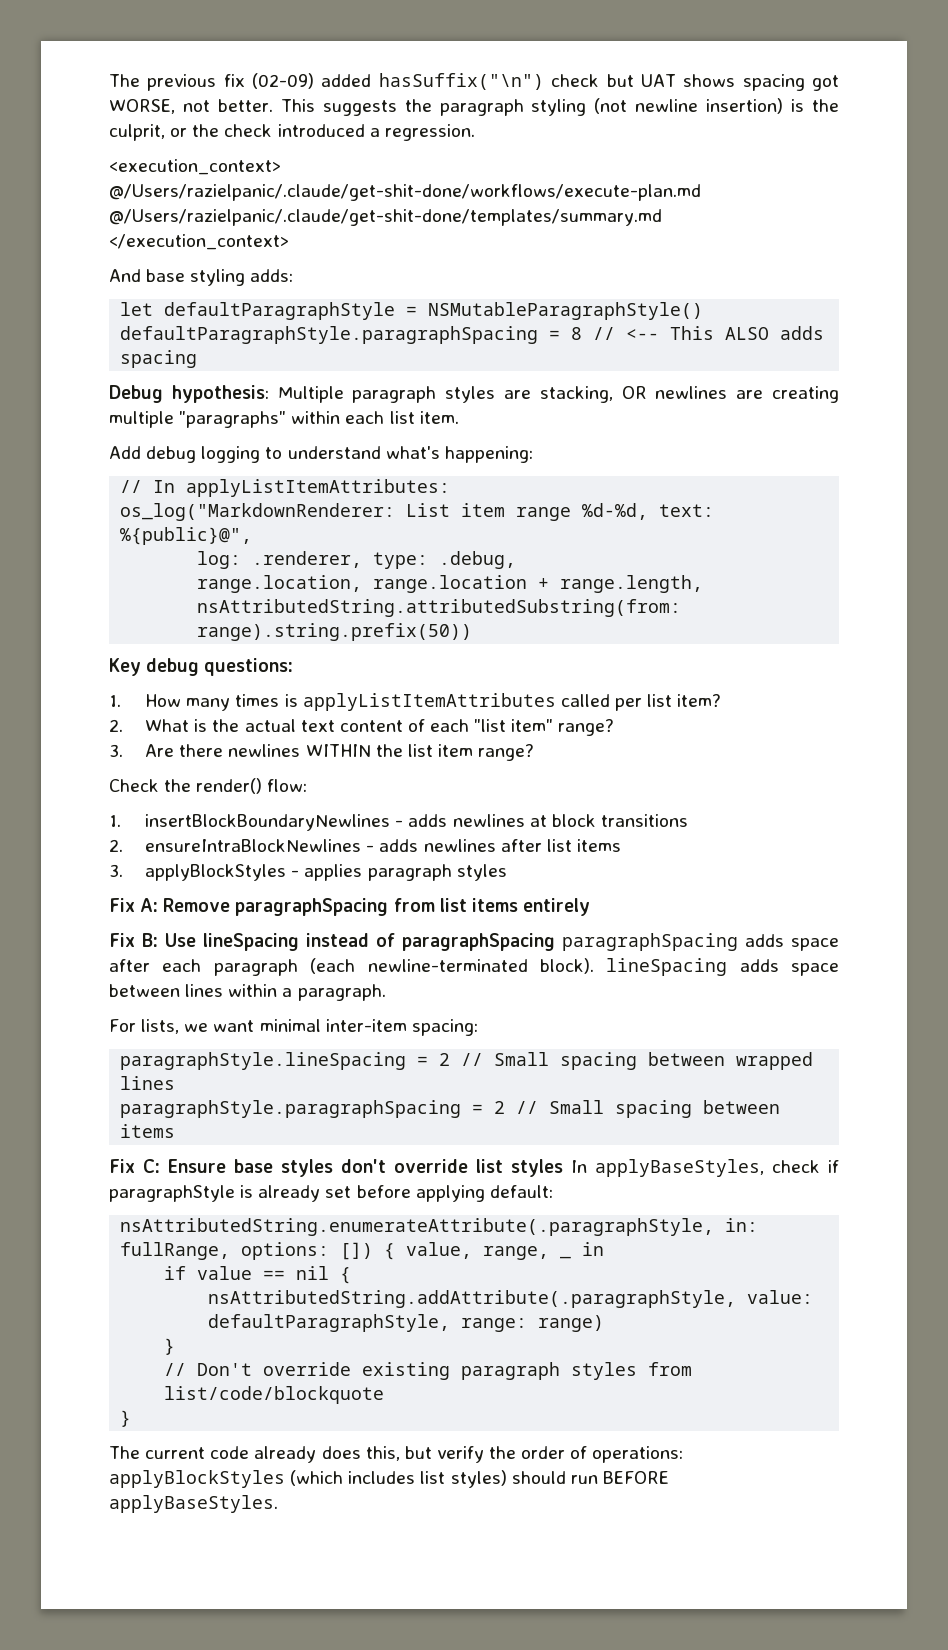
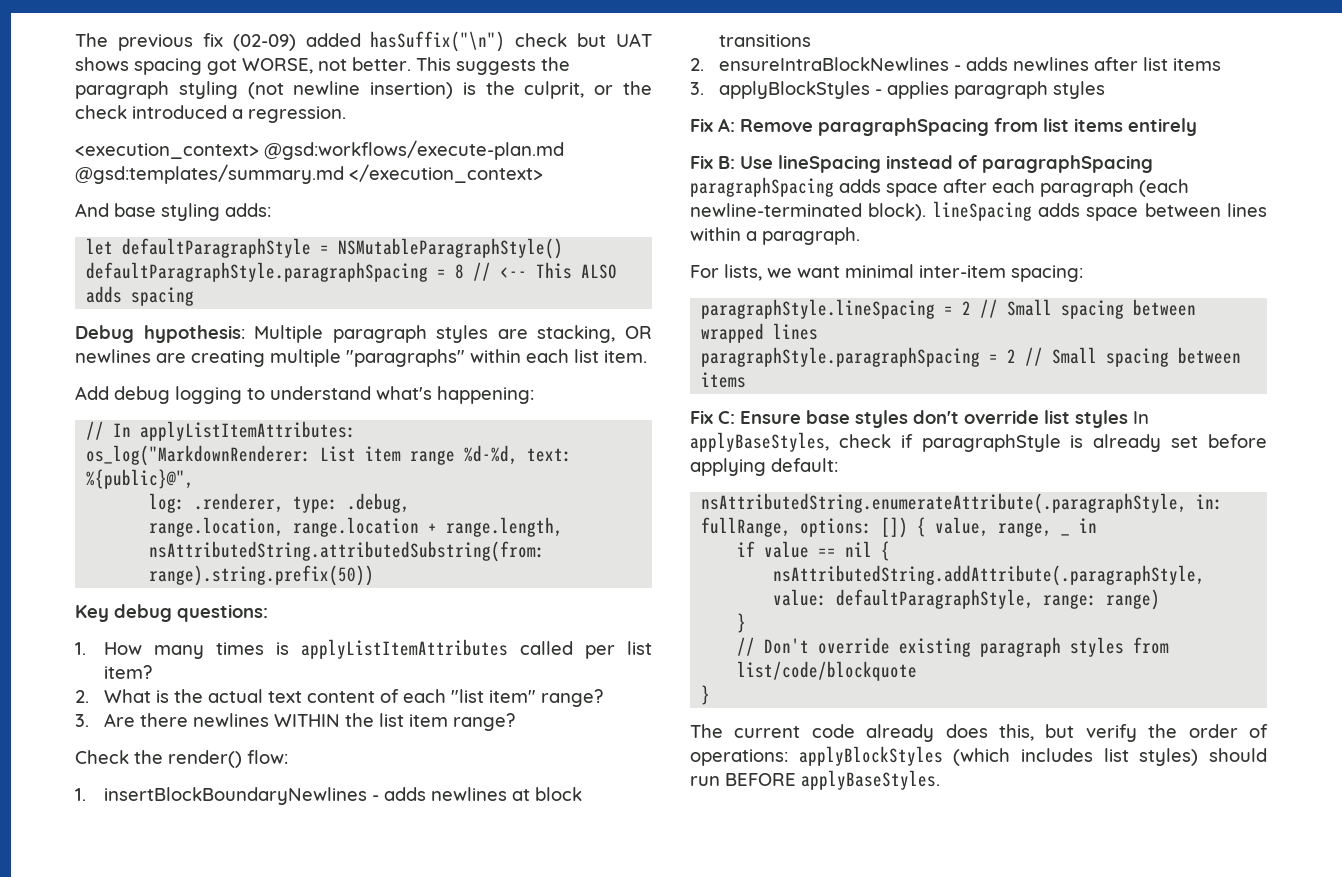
[109,184,701,201] [109,209,662,226] @/Users/razielpanic/.claude/get-shit-done/workflows/execute-plan.md @/Users/razielpanic/.claude/get-shit-done/templates/summary.md -> [264,140,564,160] [75,164,344,184] @gsd:workflows/execute-plan.md @gsd:templates/summary.md

